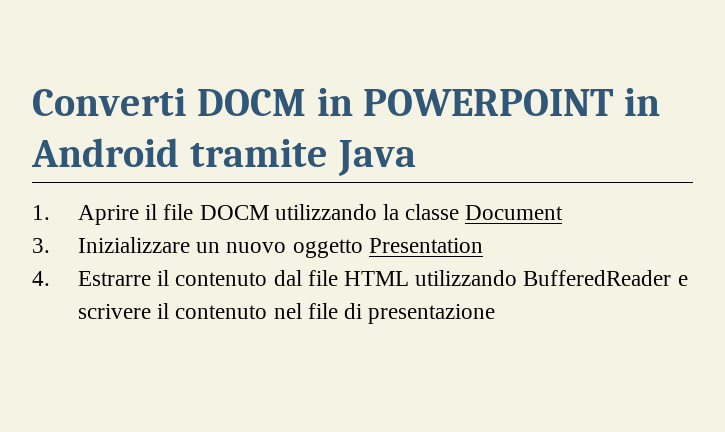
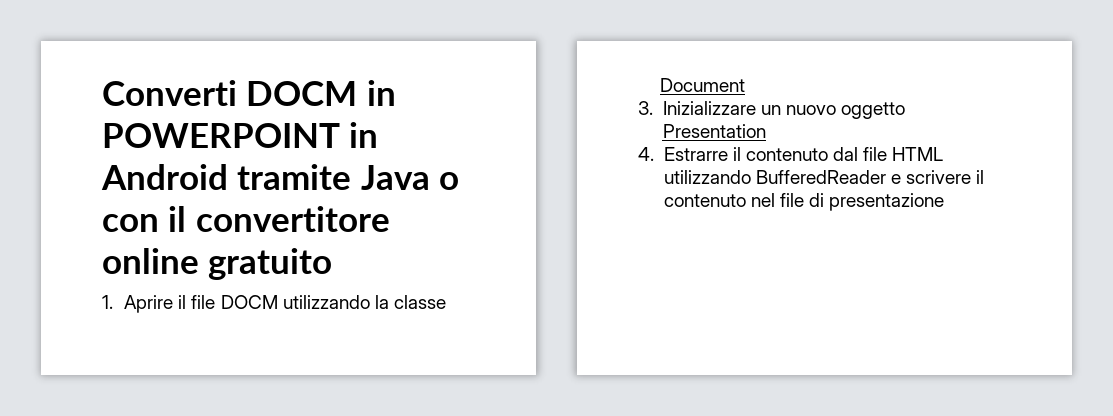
(416, 158) none -> [439,172,460,190] [102,206,390,232] [102,248,333,280] o con il convertitore online gratuito

